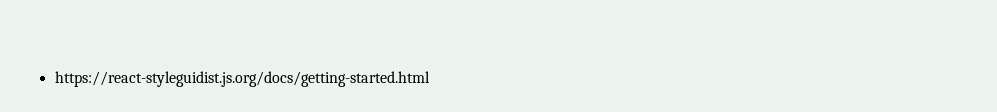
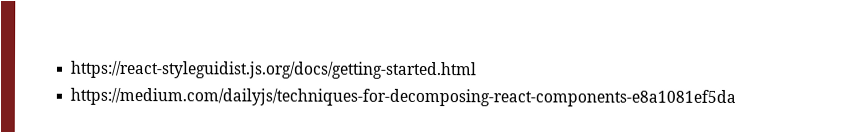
(430, 79) none -> [70,87,737,108] // https://medium.com/dailyjs/techniques-for-decomposing-react-components-e8a1081ef5da

